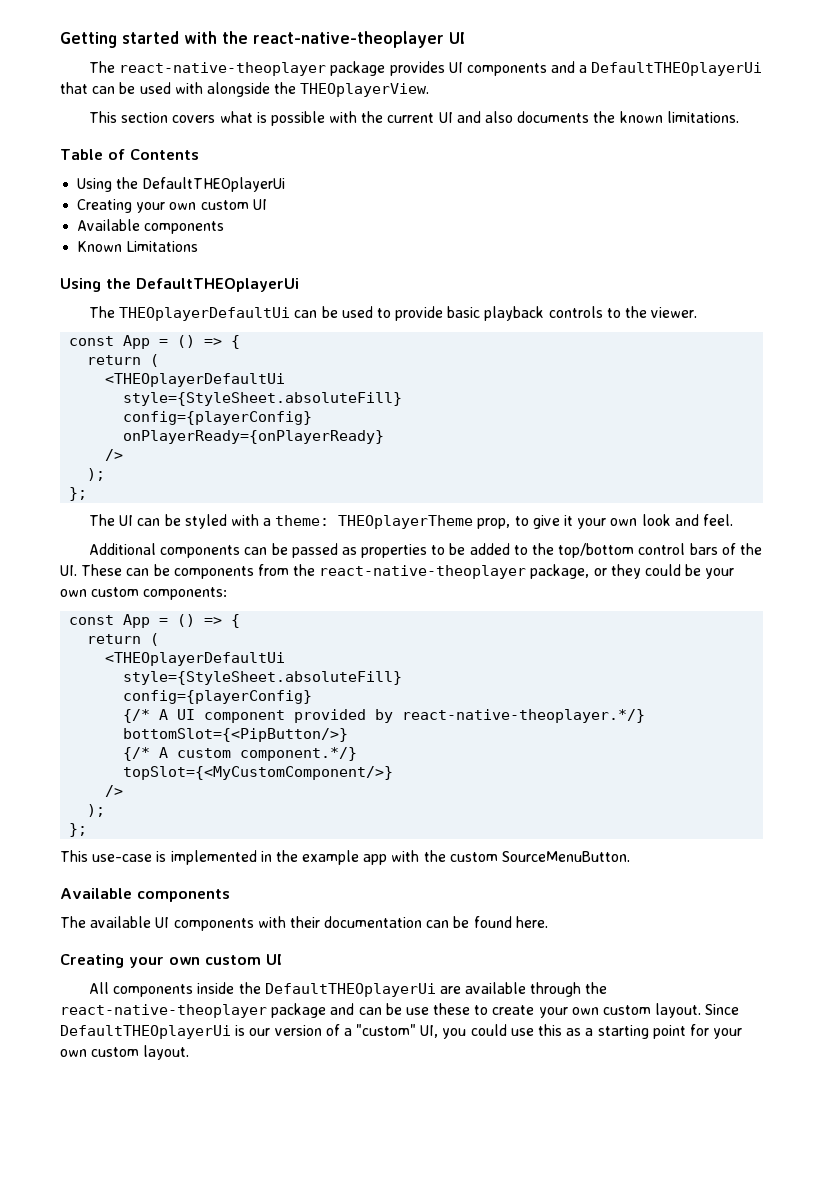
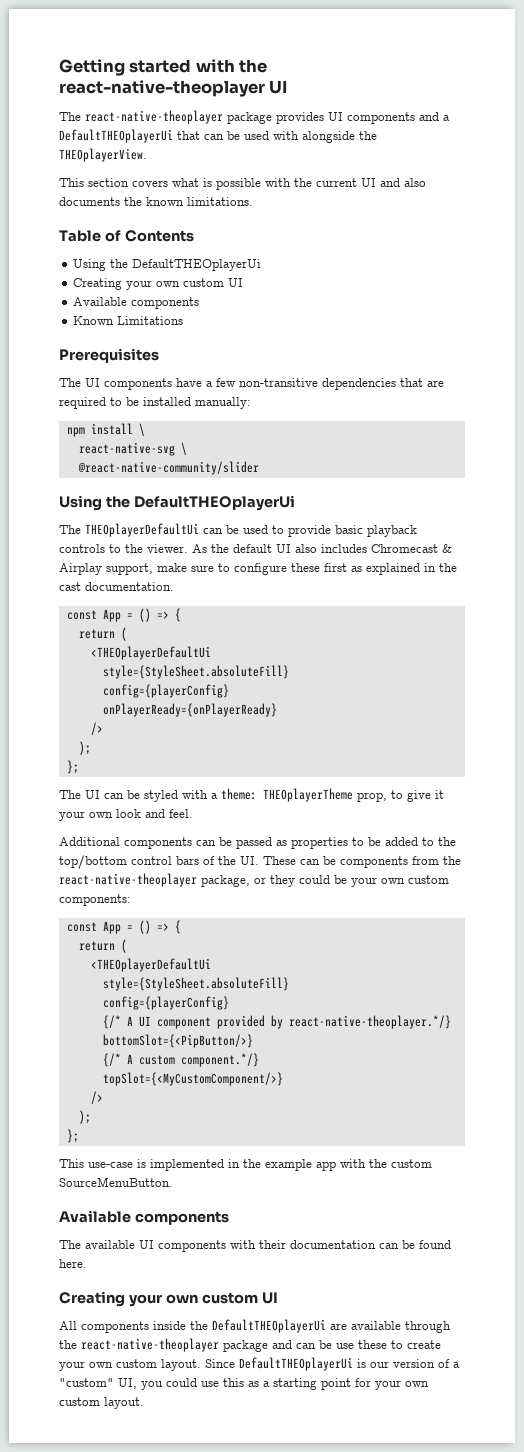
(199, 246) none -> [59,348,159,363] [59,378,444,390] [59,397,251,409] [66,423,145,437] [78,442,187,456] [77,461,259,475] // Prerequisites // The UI components have a few non-transitive dependencies that are required to be installed manually: // npm install \ // react-native-svg \ // @react-native-community/slider
(698, 312) none -> [192,544,452,553] [59,563,457,575] [59,582,174,591] As the default UI also includes Chromecast & Airplay support, make sure to configure these first as explained in the cast documentation.

